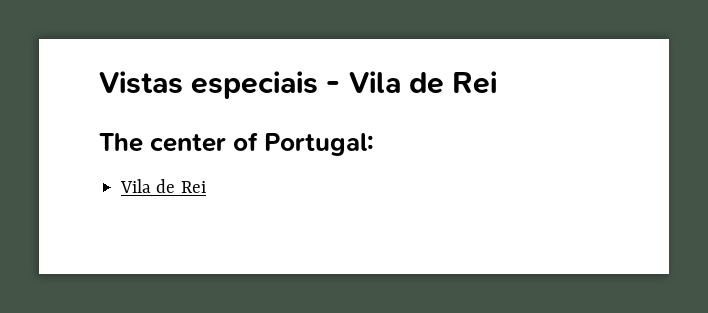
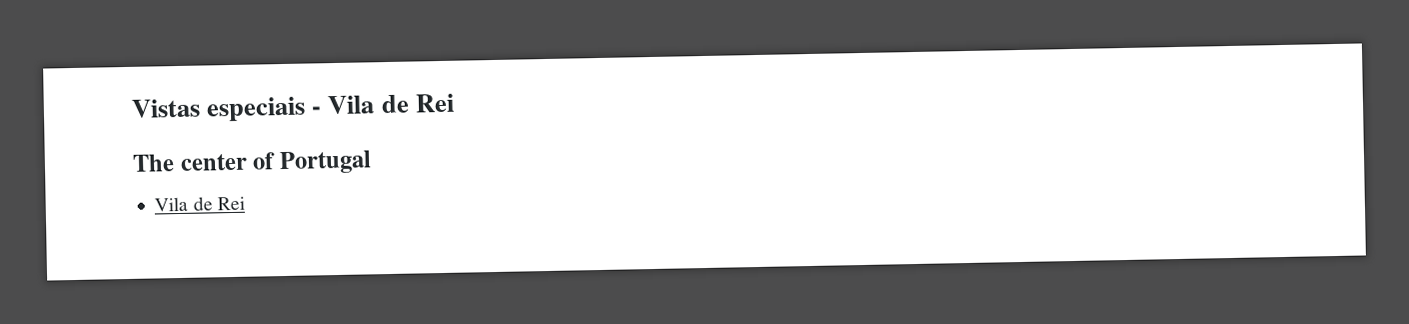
[264,133,375,156] Portugal: -> [278,150,372,175] Portugal

